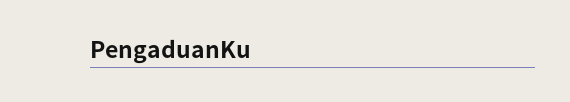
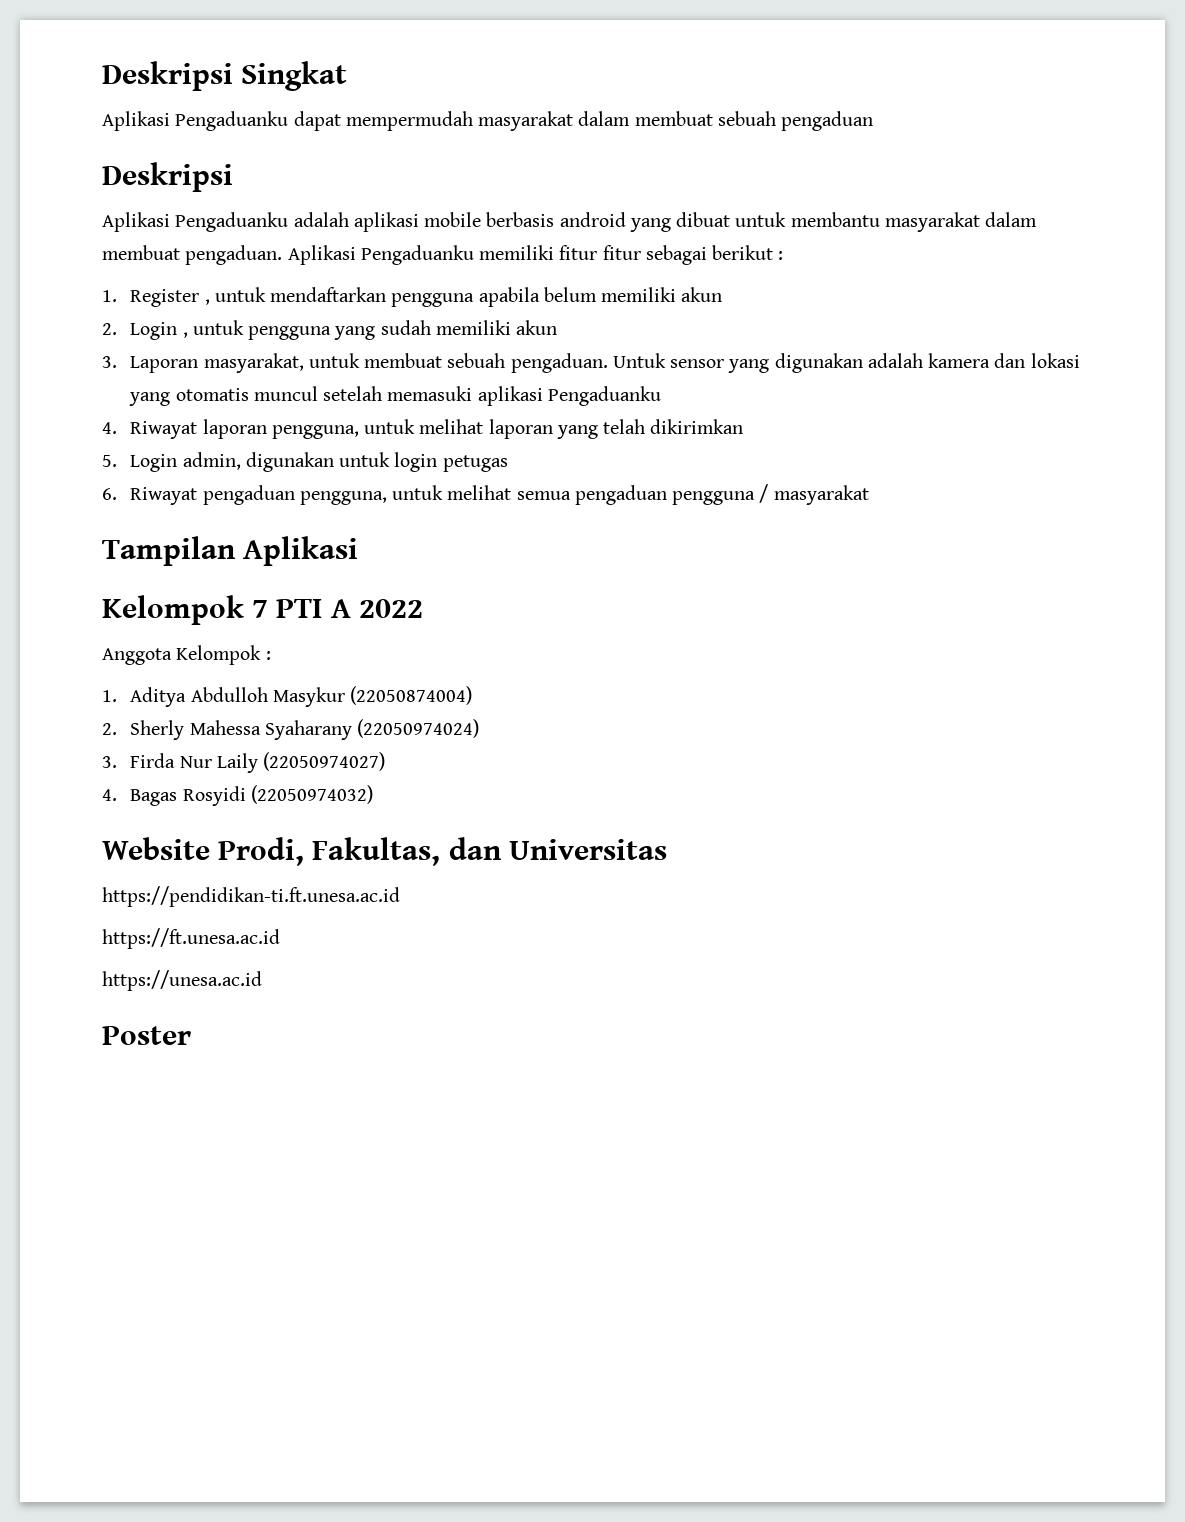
[90,39,251,64] PengaduanKu -> [102,61,348,91] [102,111,874,131] [102,162,233,192] [102,212,1038,232] [102,245,784,265] [102,287,723,307] [102,320,558,340] [102,353,1080,373] [129,386,661,406] [102,419,744,439] [102,452,508,472] [102,484,869,505] [102,536,359,566] [102,595,423,625] [102,645,271,665] [102,686,473,707] [102,719,480,740] [102,752,386,773] [102,785,373,806] [102,837,667,866] [102,886,400,907] [102,928,280,949] [102,970,262,991] [102,1026,191,1045] Deskripsi Singkat // Aplikasi Pengaduanku dapat mempermudah masyarakat dalam membuat sebuah pengaduan // Deskripsi // Aplikasi Pengaduanku adalah aplikasi mobile berbasis android yang dibuat untuk membantu masyarakat dalam membuat pengaduan. Aplikasi Pengaduanku memiliki fitur fitur sebagai berikut : // 1. Register , untuk mendaftarkan pengguna apabila belum memiliki akun // 2. Login , untuk pengguna yang sudah memiliki akun // 3. Laporan masyarakat, untuk membuat sebuah pengaduan. Untuk sensor yang digunakan adalah kamera dan lokasi yang otomatis muncul setelah memasuki aplikasi Pengaduanku // 4. Riwayat laporan pengguna, untuk melihat laporan yang telah dikirimkan // 5. Login admin, digunakan untuk login petugas // 6. Riwayat pengaduan pengguna, untuk melihat semua pengaduan pengguna / masyarakat // Tampilan Aplikasi // Kelompok 7 PTI A 2022 // Anggota Kelompok : // 1. Aditya Abdulloh Masykur (22050874004) // 2. Sherly Mahessa Syaharany (22050974024) // 3. Firda Nur Laily (22050974027) // 4. Bagas Rosyidi (22050974032) // Website Prodi, Fakultas, dan Universitas // https://pendidikan-ti.ft.unesa.ac.id // https://ft.unesa.ac.id // https://unesa.ac.id // Poster

